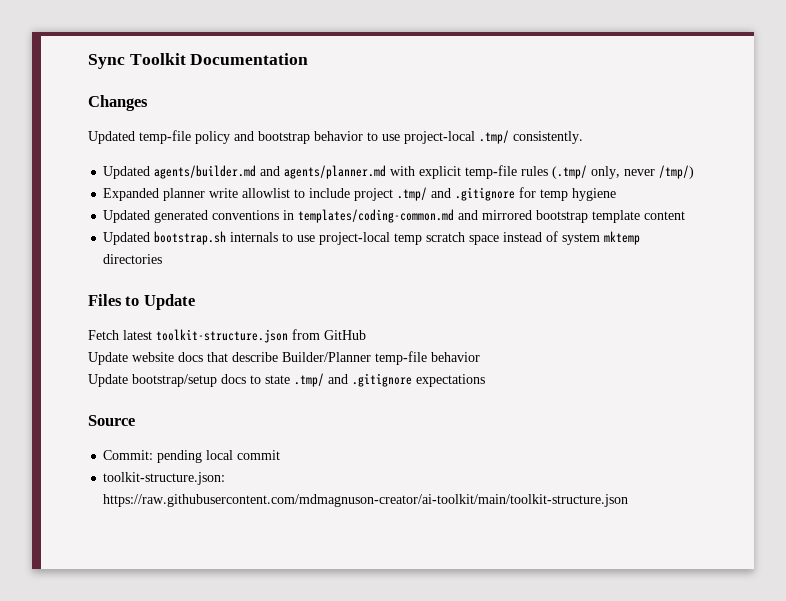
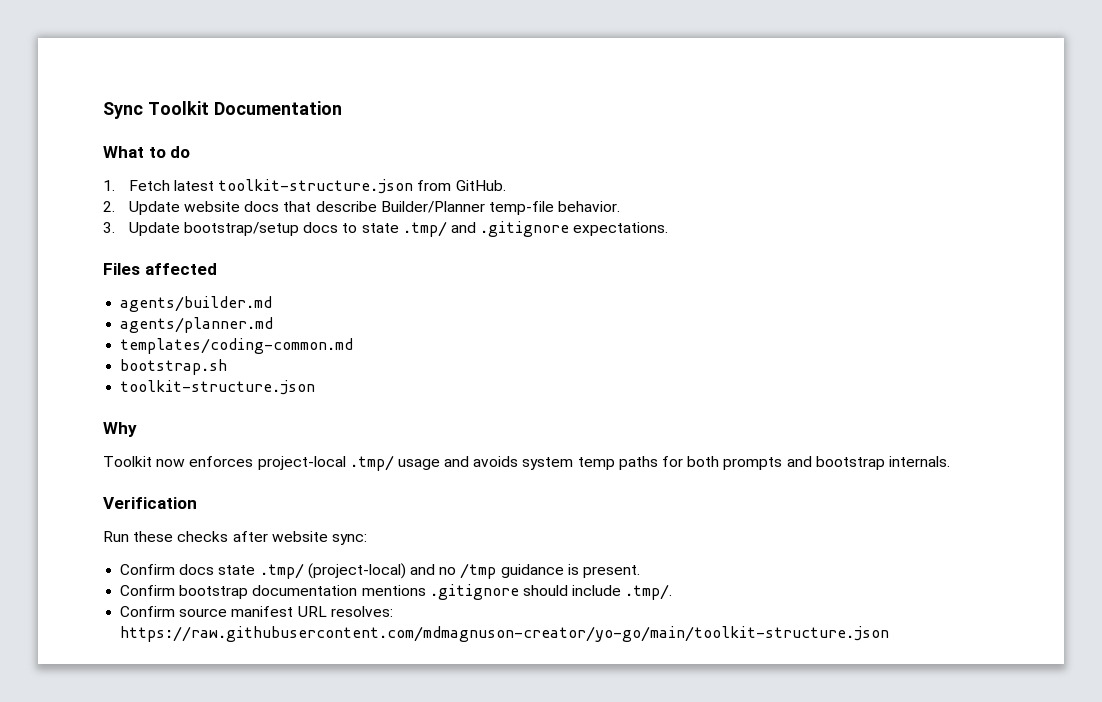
[88,95,148,111] [88,130,583,144] [103,165,695,179] [103,187,617,201] [103,209,686,223] [103,231,641,245] [103,254,163,264] [88,294,195,310] Changes // Updated temp-file policy and bootstrap behavior to use project-local .tmp/ consistently. // Updated agents/builder.md and agents/planner.md with explicit temp-file rules (.tmp/ only, never /tmp/) // Expanded planner write allowlist to include project .tmp/ and .gitignore for temp hygiene // Updated generated conventions in templates/coding-common.md and mirrored bootstrap template content // Updated bootstrap.sh internals to use project-local temp scratch space instead of system mktemp directories // Files to Update // -> [103,146,191,158] [103,180,115,191] What to do // 1.
[324,330,366,340] GitHub // -> [455,180,506,191] [103,201,115,212] GitHub. // 2.
[431,352,480,362] behavior // -> [558,201,621,212] [103,222,115,233] behavior. // 3.
[416,374,485,387] [88,415,135,426] [103,450,281,463] [103,472,226,485] [103,494,629,507] expectations // Source // Commit: pending local commit // toolkit-structure.json: https://raw.githubusercontent.com/mdmagnuson-creator/ai-toolkit/main/toolkit-structure.json -> [573,222,669,236] [103,263,217,275] [120,296,273,312] [120,317,274,333] [120,338,354,354] [120,359,228,375] [120,380,316,395] [103,422,137,437] [103,455,950,471] [103,497,197,509] [103,531,367,545] [120,563,640,579] [120,584,673,600] [120,606,393,617] [120,626,890,642] expectations. // Files affected // agents/builder.md // agents/planner.md // templates/coding-common.md // bootstrap.sh // toolkit-structure.json // Why // Toolkit now enforces project-local .tmp/ usage and avoids system temp paths for both prompts and bootstrap internals. // Verification // Run these checks after website sync: // Confirm docs state .tmp/ (project-local) and no /tmp guidance is present. // Confirm bootstrap documentation mentions .gitignore should include .tmp/. // Confirm source manifest URL resolves: https://raw.githubusercontent.com/mdmagnuson-creator/yo-go/main/toolkit-structure.json

